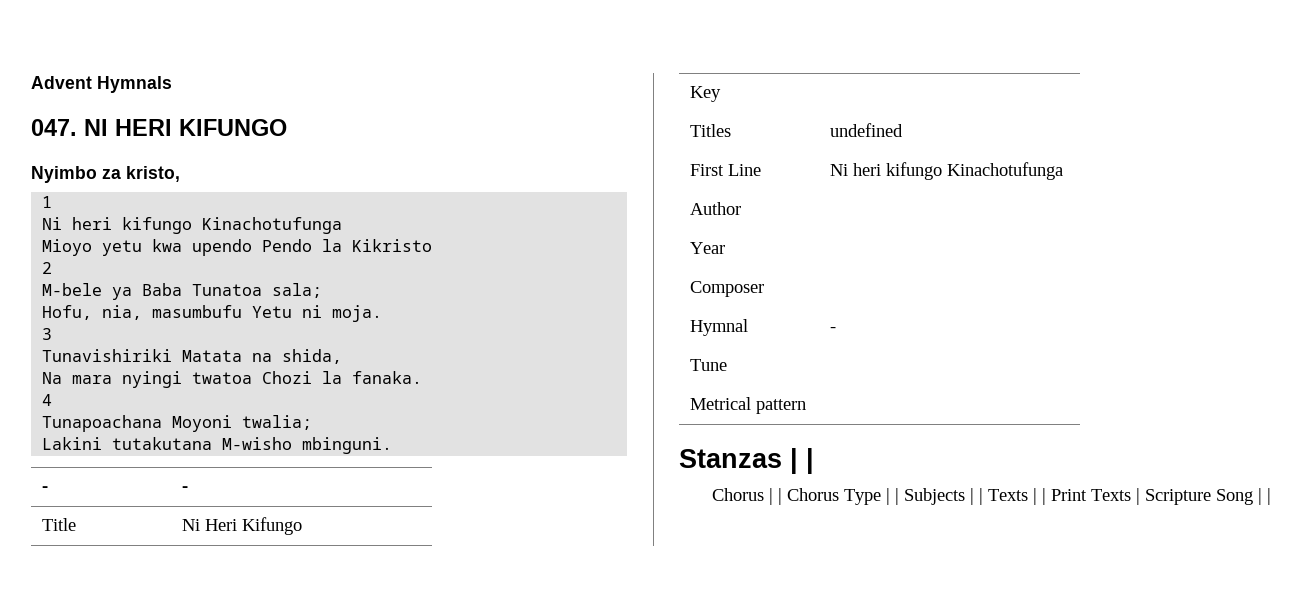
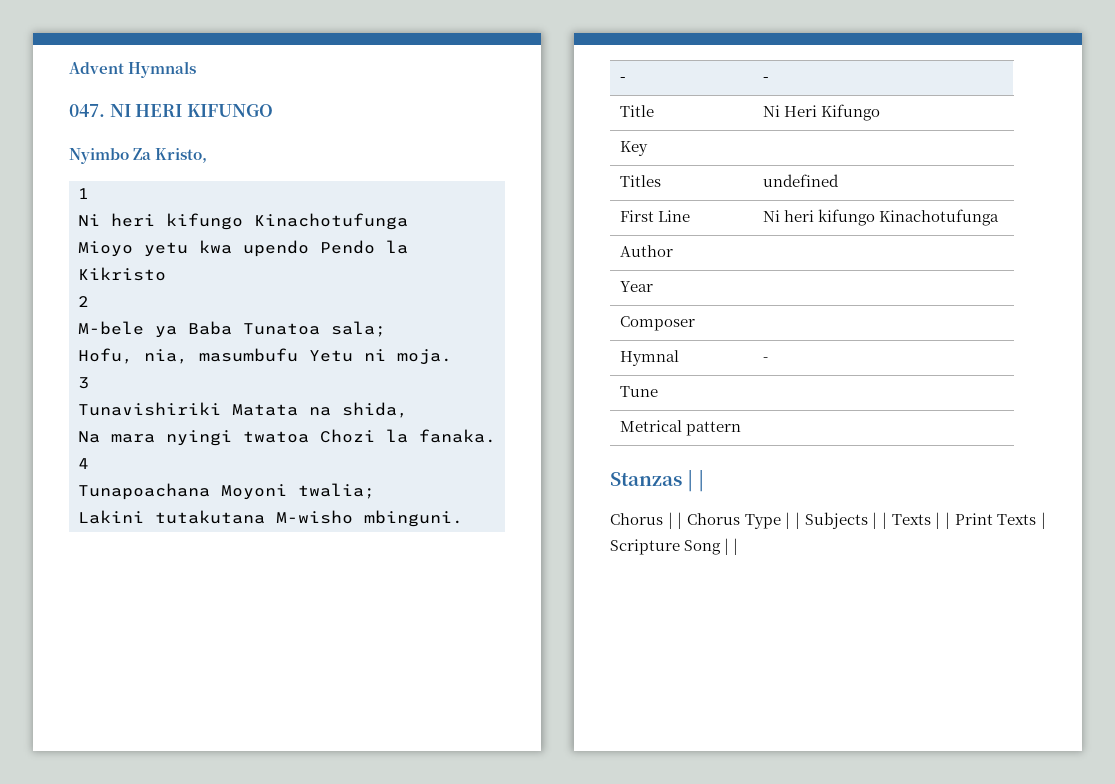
[102,166,180,182] za kristo, -> [133,148,208,163] Za Kristo,

